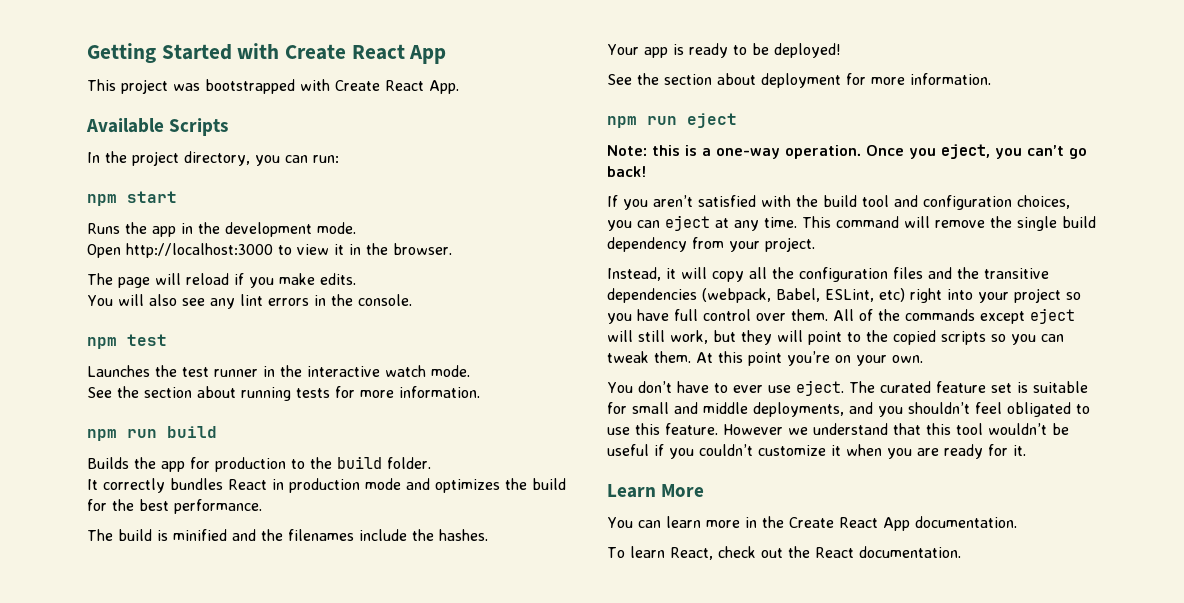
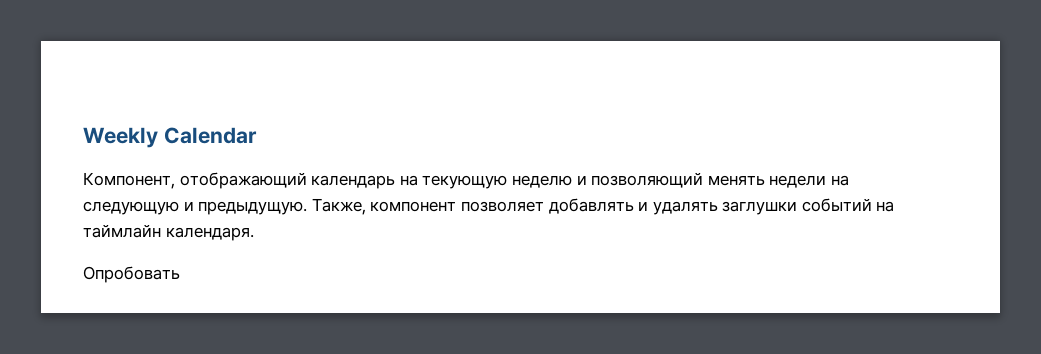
[87,43,447,64] [87,79,459,94] [86,118,229,136] [87,151,339,166] [87,191,177,206] [87,222,356,237] [87,243,452,258] [87,273,356,288] [87,294,412,309] [87,334,167,349] [87,365,470,377] [87,386,480,401] [87,426,217,441] [87,456,431,472] [87,478,566,493] [87,499,262,514] [87,529,488,541] [607,43,841,58] [607,73,991,88] [607,113,737,128] [607,144,1087,159] [607,166,646,177] [607,195,1070,210] [607,215,1096,231] [607,237,815,252] [607,267,1049,282] [607,288,1081,303] [607,308,1075,324] [607,330,1064,345] [607,351,923,366] [607,380,1088,396] [607,402,1090,417] [607,423,1069,435] [607,444,1026,459] [607,484,705,498] [607,516,1017,531] [607,546,961,560] Getting Started with Create React App // This project was bootstrapped with Create React App. // Available Scripts // In the project directory, you can run: // npm start // Runs the app in the development mode. // Open http://localhost:3000 to view it in the browser. // The page will reload if you make edits. // You will also see any lint errors in the console. // npm test // Launches the test runner in the interactive watch mode. // See the section about running tests for more information. // npm run build // Builds the app for production to the build folder. // It correctly bundles React in production mode and optimizes the build for the best performance. // The build is minified and the filenames include the hashes. // Your app is ready to be deployed! // See the section about deployment for more information. // npm run eject // Note: this is a one-way operation. Once you eject, you can’t go back! // If you aren’t satisfied with the build tool and configuration choices, you can eject at any time. This command will remove the single build dependency from your project. // Instead, it will copy all the configuration files and the transitive dependencies (webpack, Babel, ESLint, etc) right into your project so you have full control over them. All of the commands except eject will still work, but they will point to the copied scripts so you can tweak them. At this point you’re on your own. // You don’t have to ever use eject. The curated feature set is suitable for small and middle deployments, and you shouldn’t feel obligated to use this feature. However we understand that this tool wouldn’t be useful if you couldn’t customize it when you are ready for it. // Learn More // You can learn more in the Create React App documentation. // To learn React, check out the React documentation. -> [83,127,257,148] [83,172,849,189] [83,198,895,215] [83,224,254,241] [83,266,180,283] Weekly Calendar // Компонент, отображающий календарь на текующую неделю и позволяющий менять недели на следующую и предыдущую. Также, компонент позволяет добавлять и удалять заглушки событий на таймлайн календаря. // Опробовать

